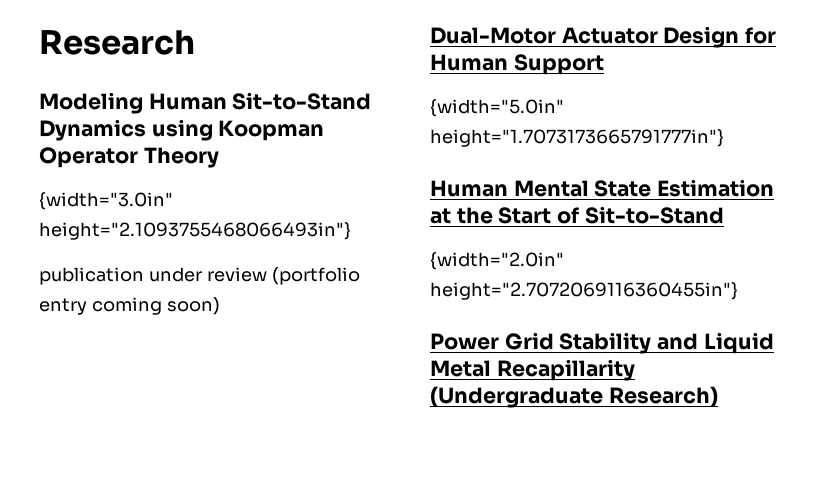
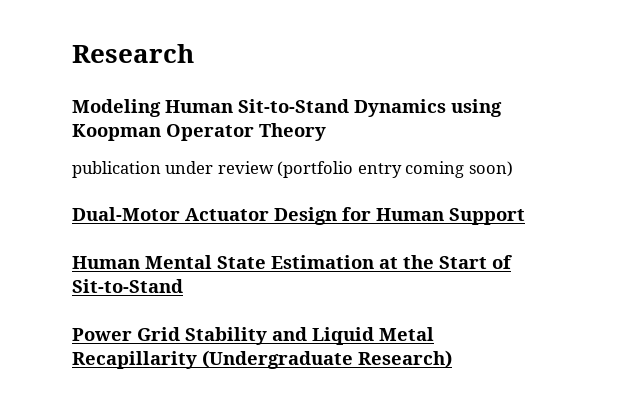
[39,192,173,210] [39,222,351,240] // {width="3.0in" height="2.1093755468066493in"} -> (326, 132) none
[430,99,564,117] [430,129,724,147] // {width="5.0in" height="1.7073173665791777in"} -> (525, 216) none
[430,252,564,270] [430,282,738,300] // {width="2.0in" height="2.7072069116360455in"} -> (183, 286) none

